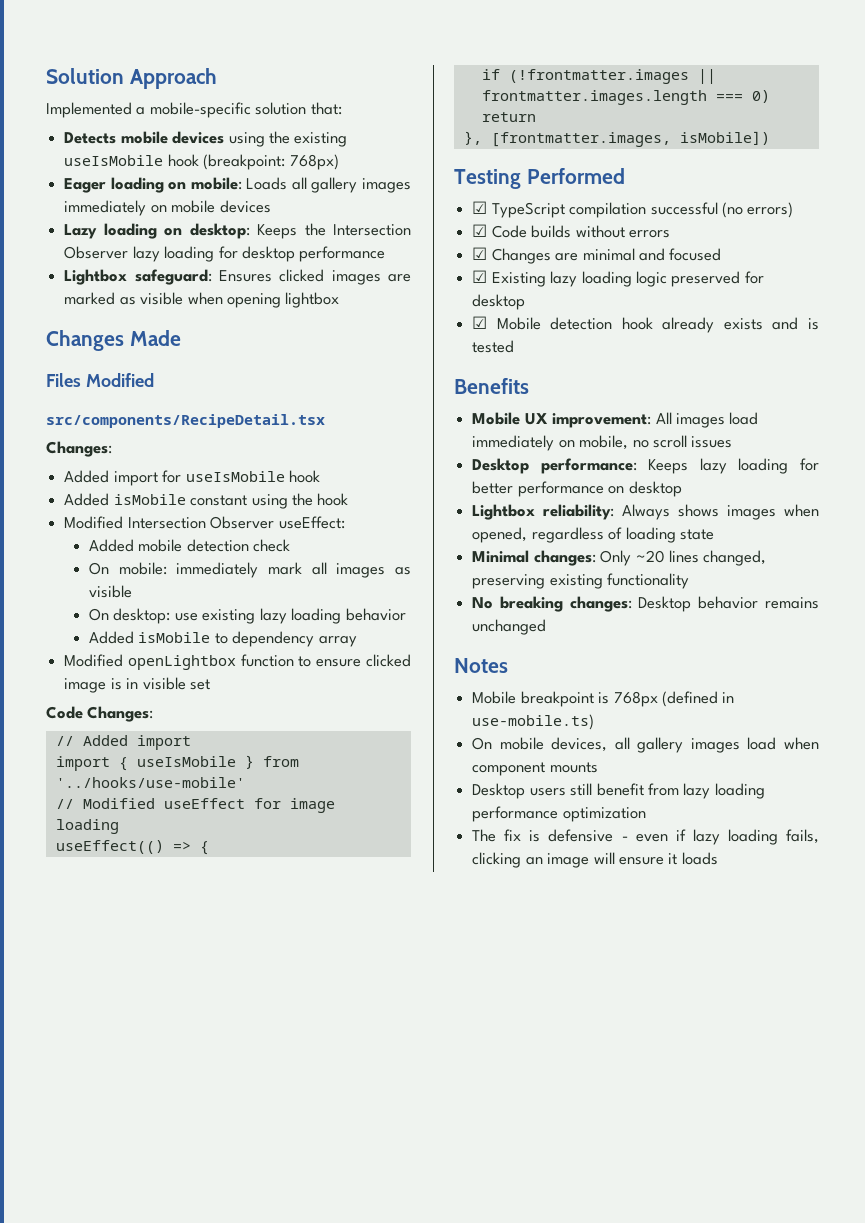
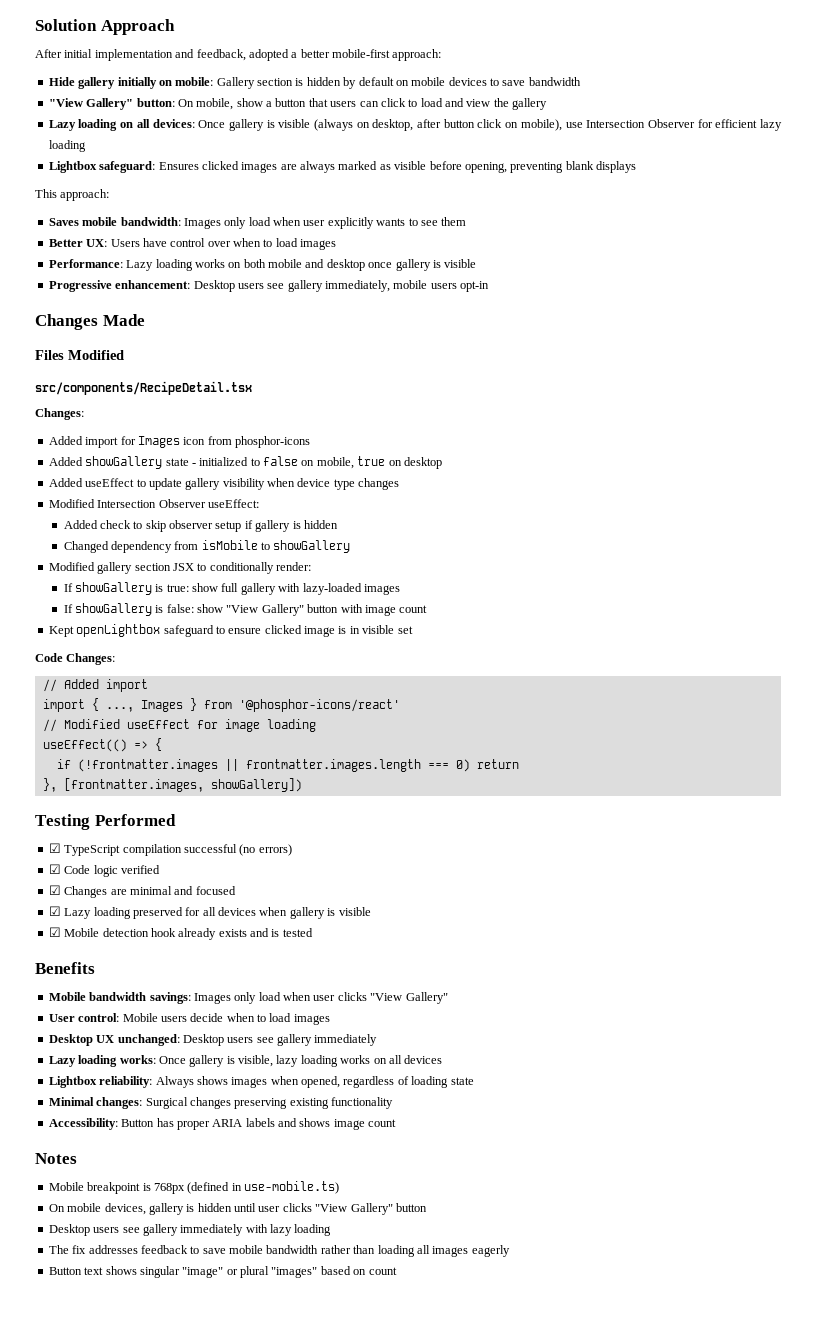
[46,102,342,118] [64,131,348,147] [64,154,339,170] [64,177,412,193] [64,200,271,216] [64,223,411,239] [64,246,386,262] Implemented a mobile-specific solution that: // Detects mobile devices using the existing useIsMobile hook (breakpoint: 768px) // Eager loading on mobile: Loads all gallery images immediately on mobile devices // Lazy loading on desktop: Keeps the Intersection Observer lazy loading for desktop performance -> [35,49,442,61] [48,77,581,89] [48,98,548,110] [48,119,783,131] [48,140,86,152] After initial implementation and feedback, adopted a better mobile-first approach: // Hide gallery initially on mobile: Gallery section is hidden by default on mobile devices to save bandwidth // "View Gallery" button: On mobile, show a button that users can click to load and view the gallery // Lazy loading on all devices: Once gallery is visible (always on desktop, after button click on mobile), use Intersection Observer for efficient lazy loading
(411, 278) none -> [300,161,335,173] always
[187,292,340,308] when opening lightbox -> [429,161,636,173] [35,189,110,201] [48,217,467,229] [48,238,337,250] [48,259,477,271] [48,280,490,292] before opening, preventing blank displays // This approach: // Saves mobile bandwidth: Images only load when user explicitly wants to see them // Better UX: Users have control over when to load images // Performance: Lazy loading works on both mobile and desktop once gallery is visible // Progressive enhancement: Desktop users see gallery immediately, mobile users opt-in
[185,470,320,483] [64,493,349,509] useIsMobile hook // Added isMobile constant using the hook -> [137,436,310,448] [48,456,442,469] [48,478,400,490] Images icon from phosphor-icons // Added showGallery state - initialized to false on mobile, true on desktop // Added useEffect to update gallery visibility when device type changes
[138,539,249,552] mobile detection -> (98, 524) none
[88,562,411,578] [88,585,132,598] [88,608,406,624] [88,631,357,647] [64,654,294,670] // On mobile: immediately mark all images as visible // On desktop: use existing lazy loading behavior // Added isMobile to dependency array // Modified openLightbox function -> [133,520,338,532] [63,540,351,553] [48,562,311,574] [63,582,400,595] [63,603,428,616] [48,624,214,637] to skip observer setup if gallery is hidden // Changed dependency from isMobile to showGallery // Modified gallery section JSX to conditionally render: // If showGallery is true: show full gallery with lazy-loaded images // If showGallery is false: show "View Gallery" button with image count // Kept openLightbox safeguard
[136,756,236,767] useIsMobile -> [105,700,183,712] ..., Images
[55,777,245,788] '../hooks/use-mobile' -> [238,699,400,712] '@phosphor-icons/react'
[679,131,770,145] isMobile]) -> [210,778,302,792] showGallery])
[531,225,670,238] builds without errors -> [93,865,160,877] logic verified
[491,271,764,287] [472,294,526,310] Existing lazy loading logic preserved for desktop -> [64,907,371,919] Lazy loading preserved for all devices when gallery is visible
[524,412,759,428] [472,435,733,451] [472,458,819,474] [472,481,682,497] UX improvement: All images load immediately on mobile, no scroll issues // Desktop performance: Keeps lazy loading for better performance on desktop -> [89,992,448,1004] [48,1013,330,1025] [48,1034,378,1046] [48,1055,443,1067] bandwidth savings: Images only load when user clicks "View Gallery" // User control: Mobile users decide when to load images // Desktop UX unchanged: Desktop users see gallery immediately // Lazy loading works: Once gallery is visible, lazy loading works on all devices
[600,550,767,566] Only ~20 lines changed, -> [145,1097,231,1109] Surgical changes
[472,596,819,612] [472,619,547,635] No breaking changes: Desktop behavior remains unchanged -> [48,1118,397,1130] Accessibility: Button has proper ARIA labels and shows image count
[614,737,819,753] [472,762,598,776] [472,783,765,799] [472,806,646,822] all gallery images load when component mounts // Desktop users still benefit from lazy loading performance optimization -> [148,1203,427,1215] [48,1224,332,1236] gallery is hidden until user clicks "View Gallery" button // Desktop users see gallery immediately with lazy loading
[529,829,819,845] [472,852,718,868] is defensive - even if lazy loading fails, clicking an image will ensure it loads -> [88,1245,510,1257] [48,1266,397,1278] addresses feedback to save mobile bandwidth rather than loading all images eagerly // Button text shows singular "image" or plural "images" based on count

